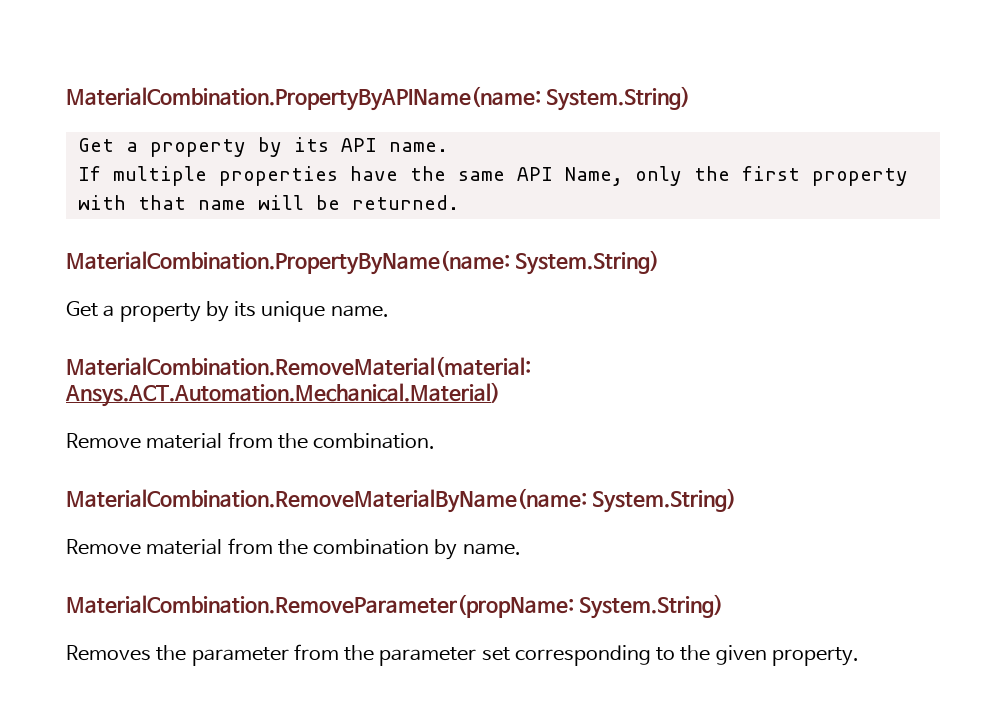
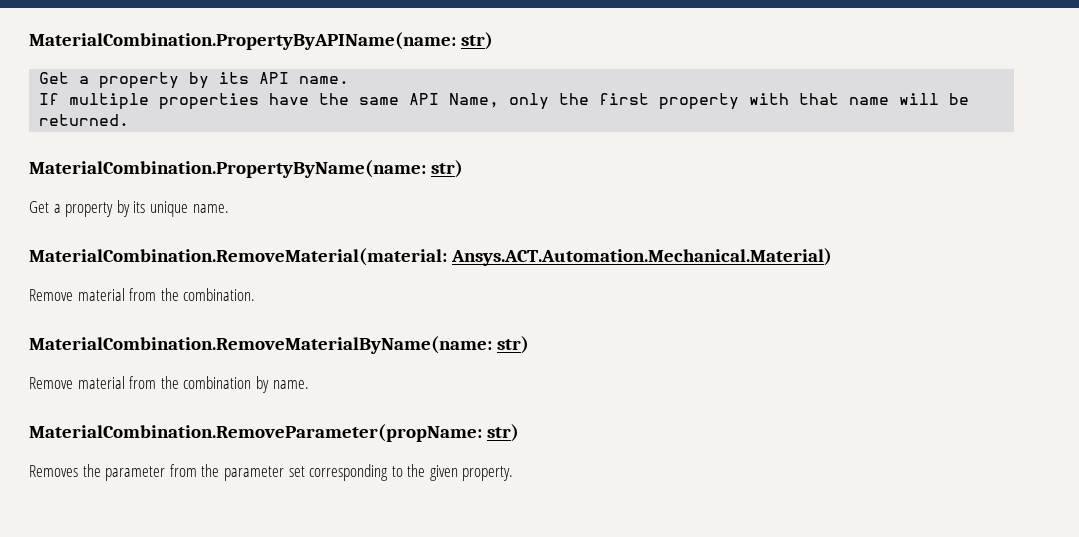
[546,86,691,111] System.String) -> [461,32,494,50] str)
[515,250,660,275] System.String) -> [431,160,464,178] str)
[592,488,737,513] System.String) -> [497,336,530,354] str)
[579,594,724,619] System.String) -> [487,424,520,442] str)

